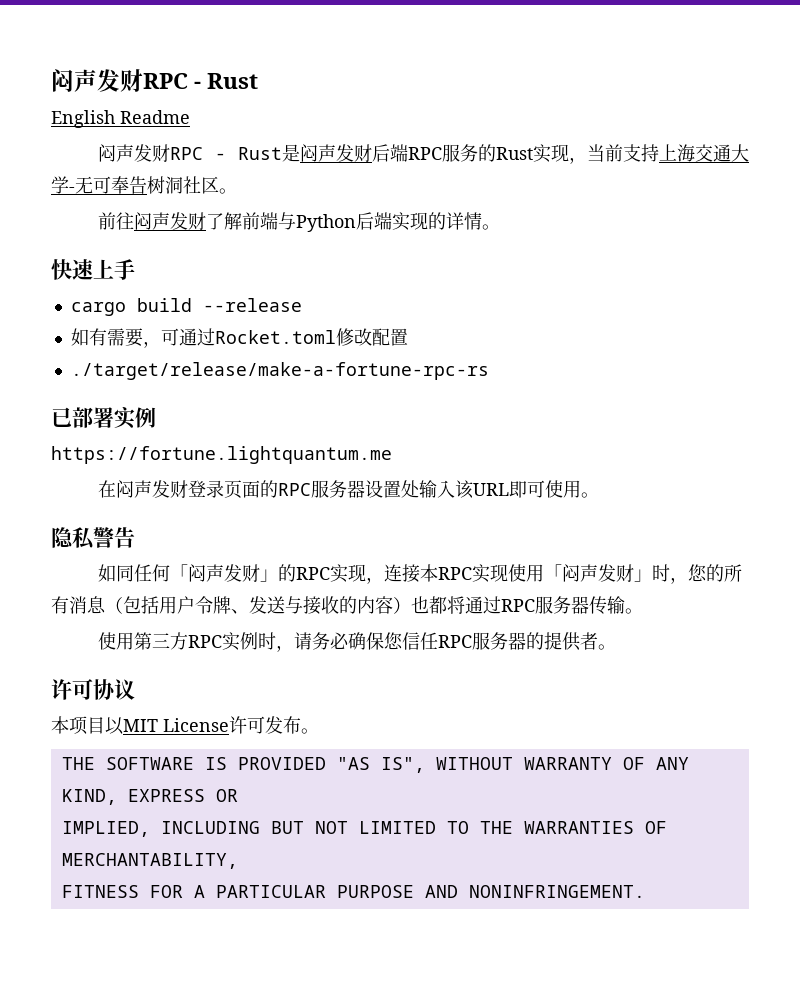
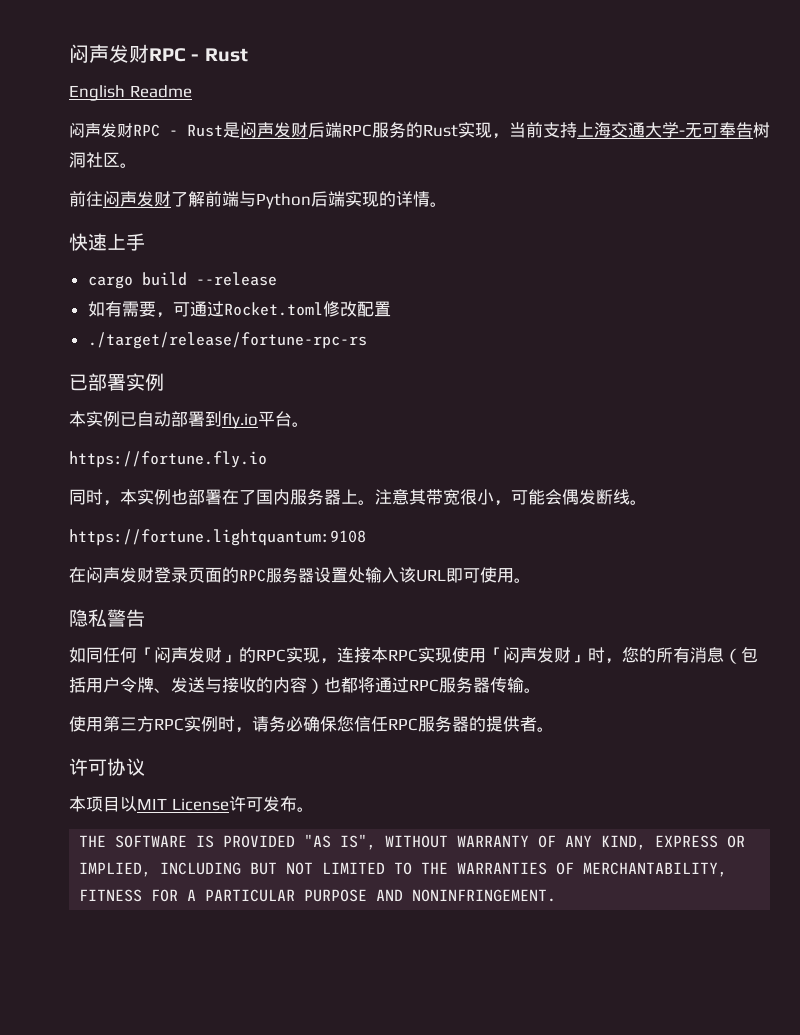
[70,362,489,380] ./target/release/make-a-fortune-rpc-rs -> [87,332,367,349] ./target/release/fortune-rpc-rs
[51,446,392,464] https://fortune.lightquantum.me -> [69,411,309,429] [69,451,267,468] [69,489,647,506] [69,529,366,546] 本实例已自动部署到fly.io平台。 // https://fortune.fly.io // 同时，本实例也部署在了国内服务器上。注意其带宽很小，可能会偶发断线。 // https://fortune.lightquantum:9108

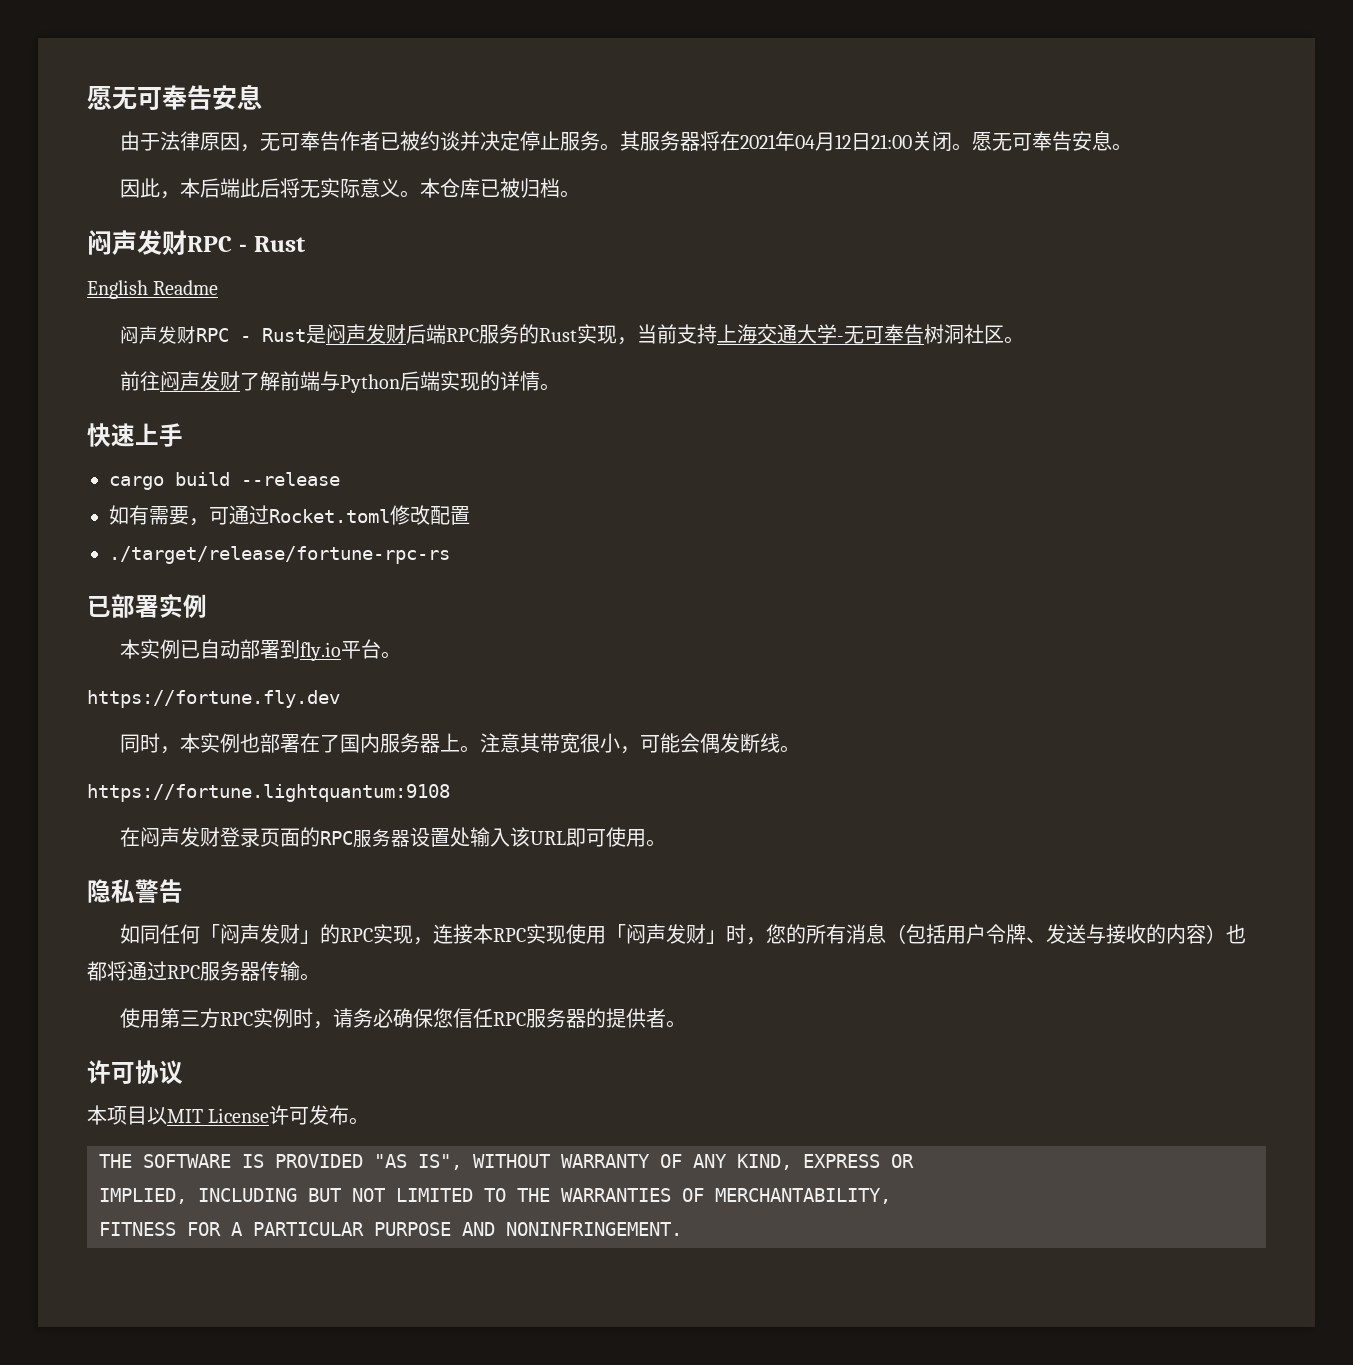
(69, 53) none -> [87,84,262,110] [120,131,1133,152] [120,178,581,199] 愿无可奉告安息 // 由于法律原因，无可奉告作者已被约谈并决定停止服务。其服务器将在2021年04月12日21:00关闭。愿无可奉告安息。 // 因此，本后端此后将无实际意义。本仓库已被归档。 //
[69,451,267,468] https://fortune.fly.io -> [87,690,340,708] https://fortune.fly.dev

